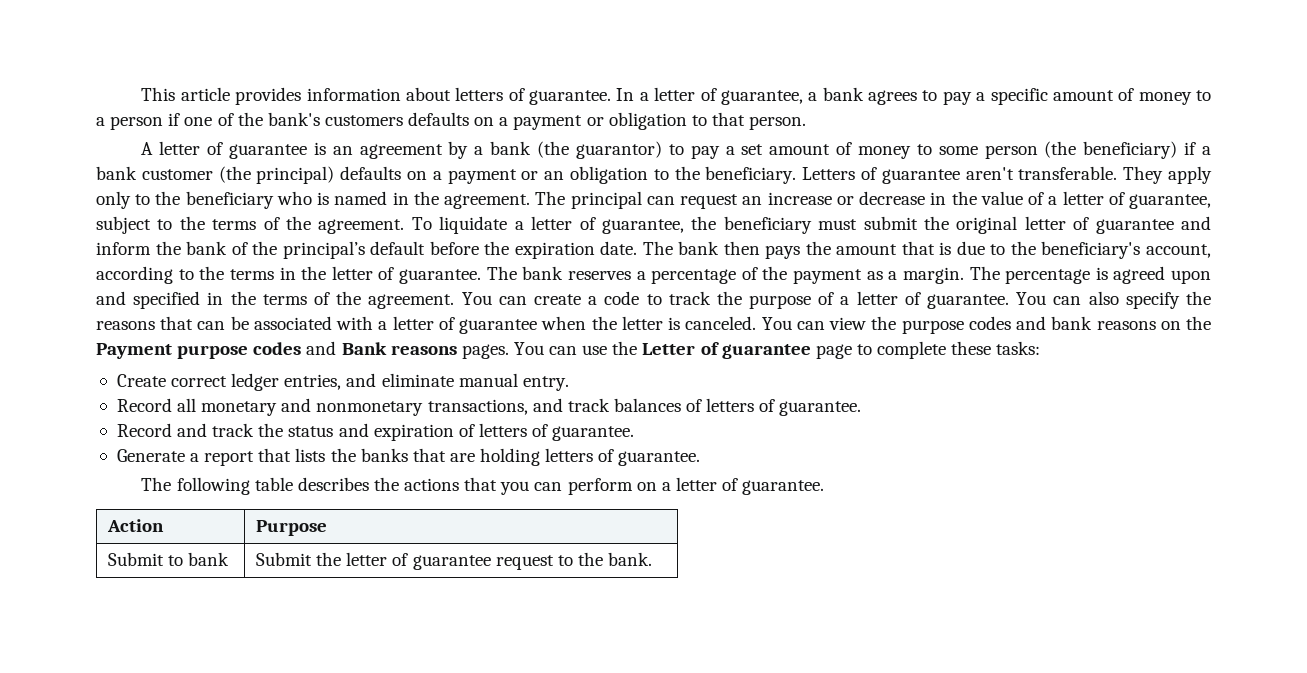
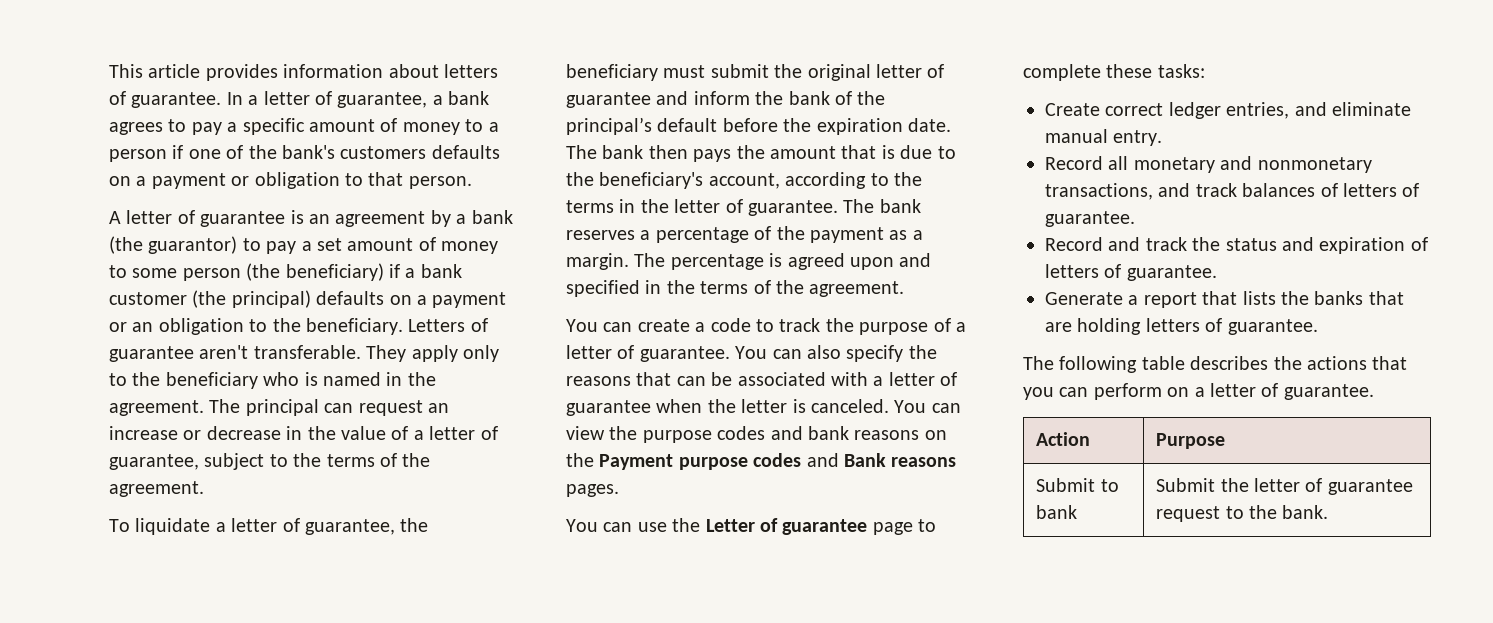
(405, 226) none -> (204, 489) //
(455, 301) none -> (905, 289) //
(509, 351) none -> (619, 490) //

